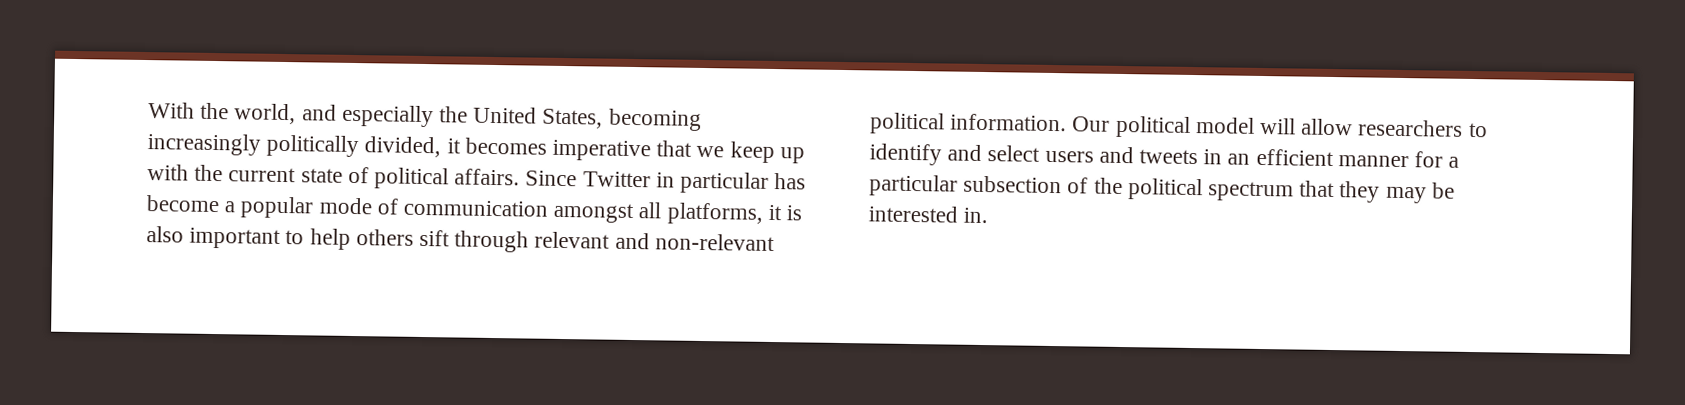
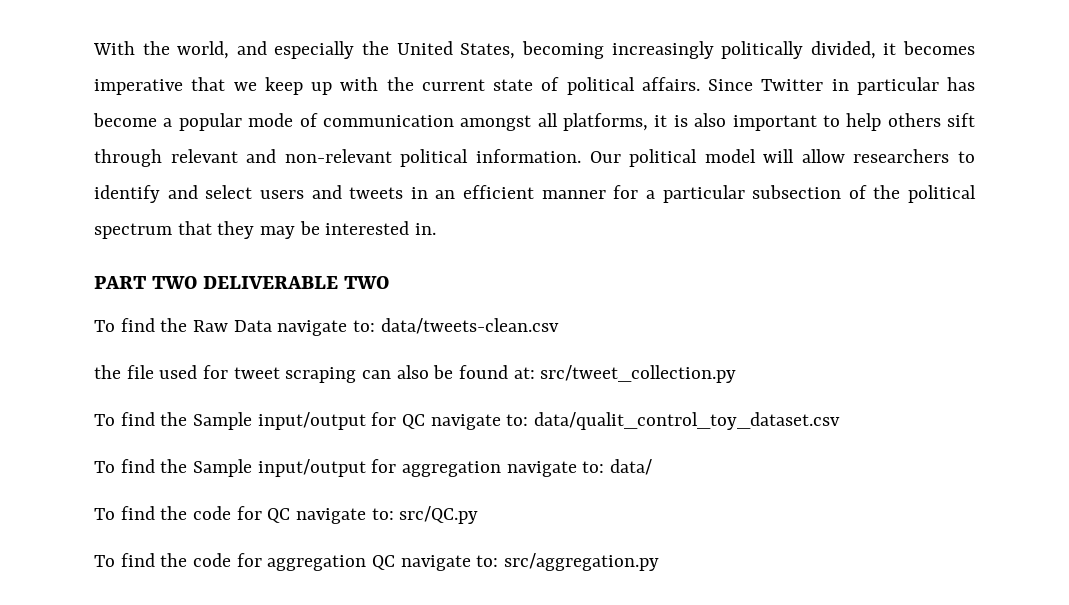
(989, 215) none -> [94,276,390,289] [94,318,559,336] [94,365,737,383] [94,412,841,430] [94,459,653,477] [94,506,479,524] [94,553,660,571] // PART TWO DELIVERABLE TWO // To find the Raw Data navigate to: data/tweets-clean.csv // the file used for tweet scraping can also be found at: src/tweet_collection.py // To find the Sample input/output for QC navigate to: data/qualit_control_toy_dataset.csv // To find the Sample input/output for aggregation navigate to: data/ // To find the code for QC navigate to: src/QC.py // To find the code for aggregation QC navigate to: src/aggregation.py

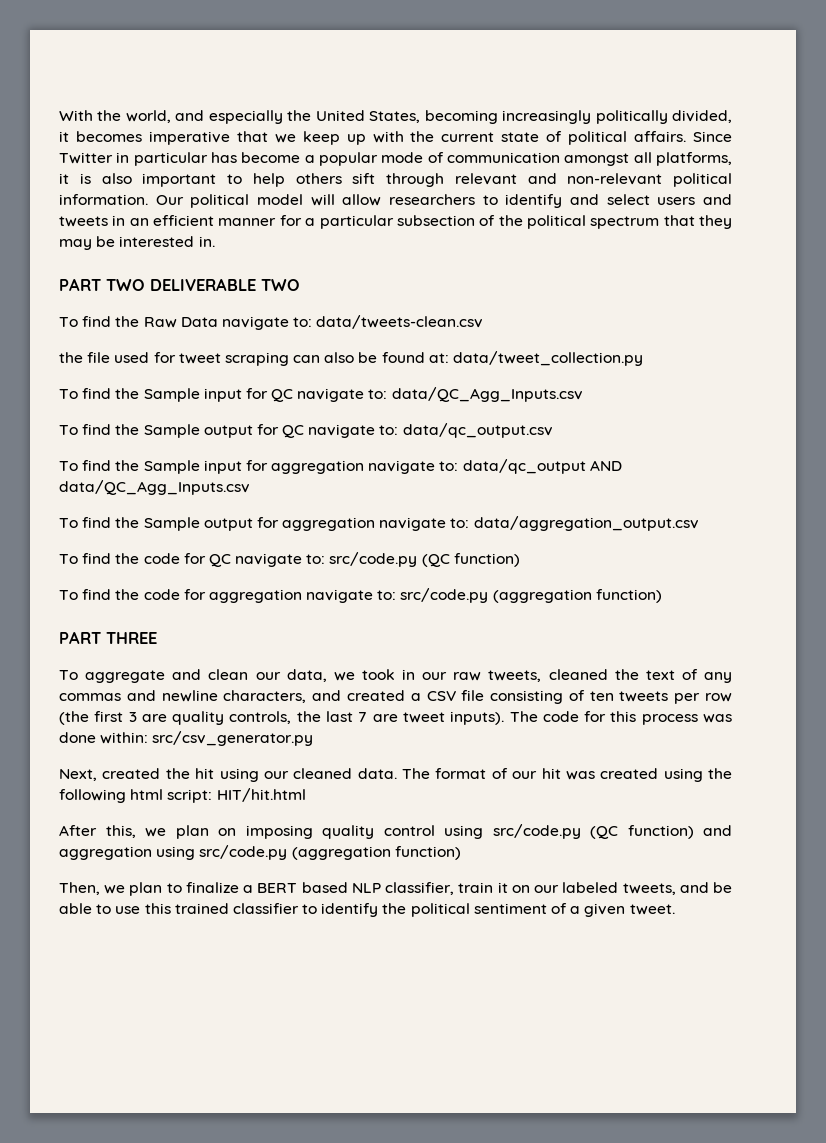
[540,365,737,383] [94,412,841,430] [94,459,653,477] src/tweet_collection.py // To find the Sample input/output for QC navigate to: data/qualit_control_toy_dataset.csv // To find the Sample input/output for aggregation navigate to: data/ -> [453,351,644,366] [59,387,583,402] [59,423,553,438] [59,459,622,474] [59,480,250,495] [59,516,699,531] data/tweet_collection.py // To find the Sample input for QC navigate to: data/QC_Agg_Inputs.csv // To find the Sample output for QC navigate to: data/qc_output.csv // To find the Sample input for aggregation navigate to: data/qc_output AND data/QC_Agg_Inputs.csv // To find the Sample output for aggregation navigate to: data/aggregation_output.csv
[399,506,479,524] src/QC.py -> [329,552,520,567] src/code.py (QC function)
[372,553,660,571] QC navigate to: src/aggregation.py -> [306,588,662,603] [59,631,157,644] [59,669,732,683] [59,690,733,704] [59,711,732,725] [59,731,314,746] [59,768,732,782] [59,788,306,803] [59,824,732,839] [59,845,461,860] [59,882,733,896] [59,903,675,917] navigate to: src/code.py (aggregation function) // PART THREE // To aggregate and clean our data, we took in our raw tweets, cleaned the text of any commas and newline characters, and created a CSV file consisting of ten tweets per row (the first 3 are quality controls, the last 7 are tweet inputs). The code for this process was done within: src/csv_generator.py // Next, created the hit using our cleaned data. The format of our hit was created using the following html script: HIT/hit.html // After this, we plan on imposing quality control using src/code.py (QC function) and aggregation using src/code.py (aggregation function) // Then, we plan to finalize a BERT based NLP classifier, train it on our labeled tweets, and be able to use this trained classifier to identify the political sentiment of a given tweet.

